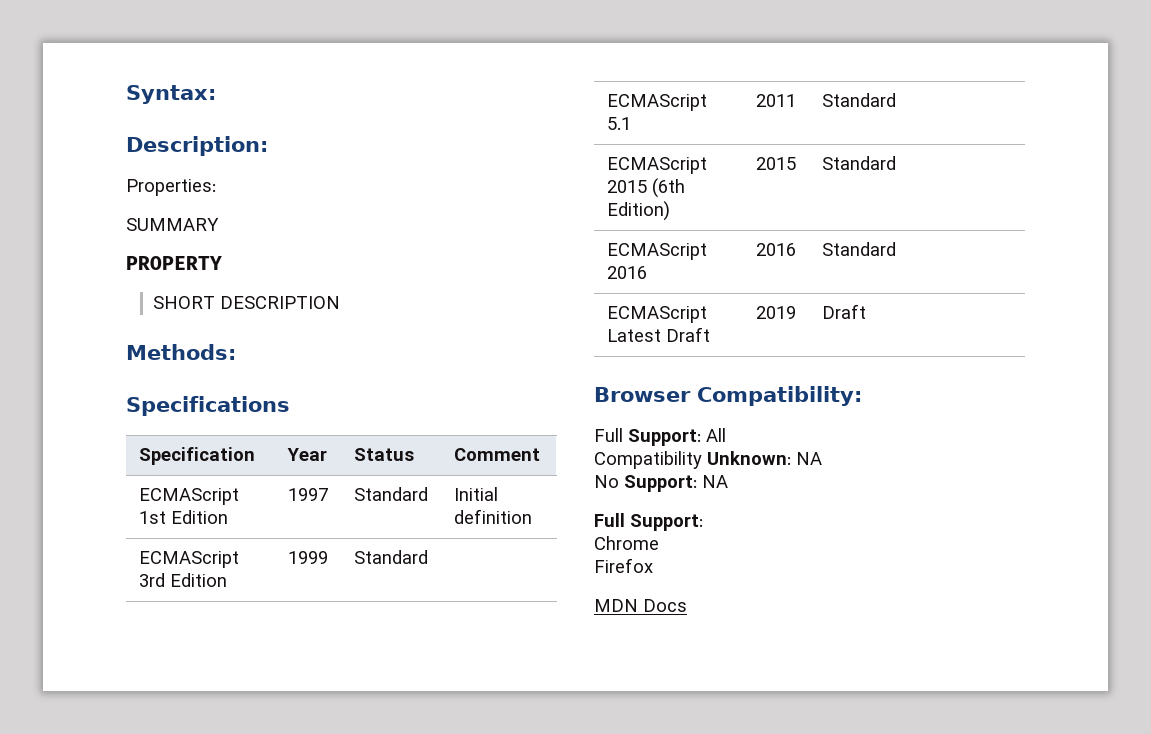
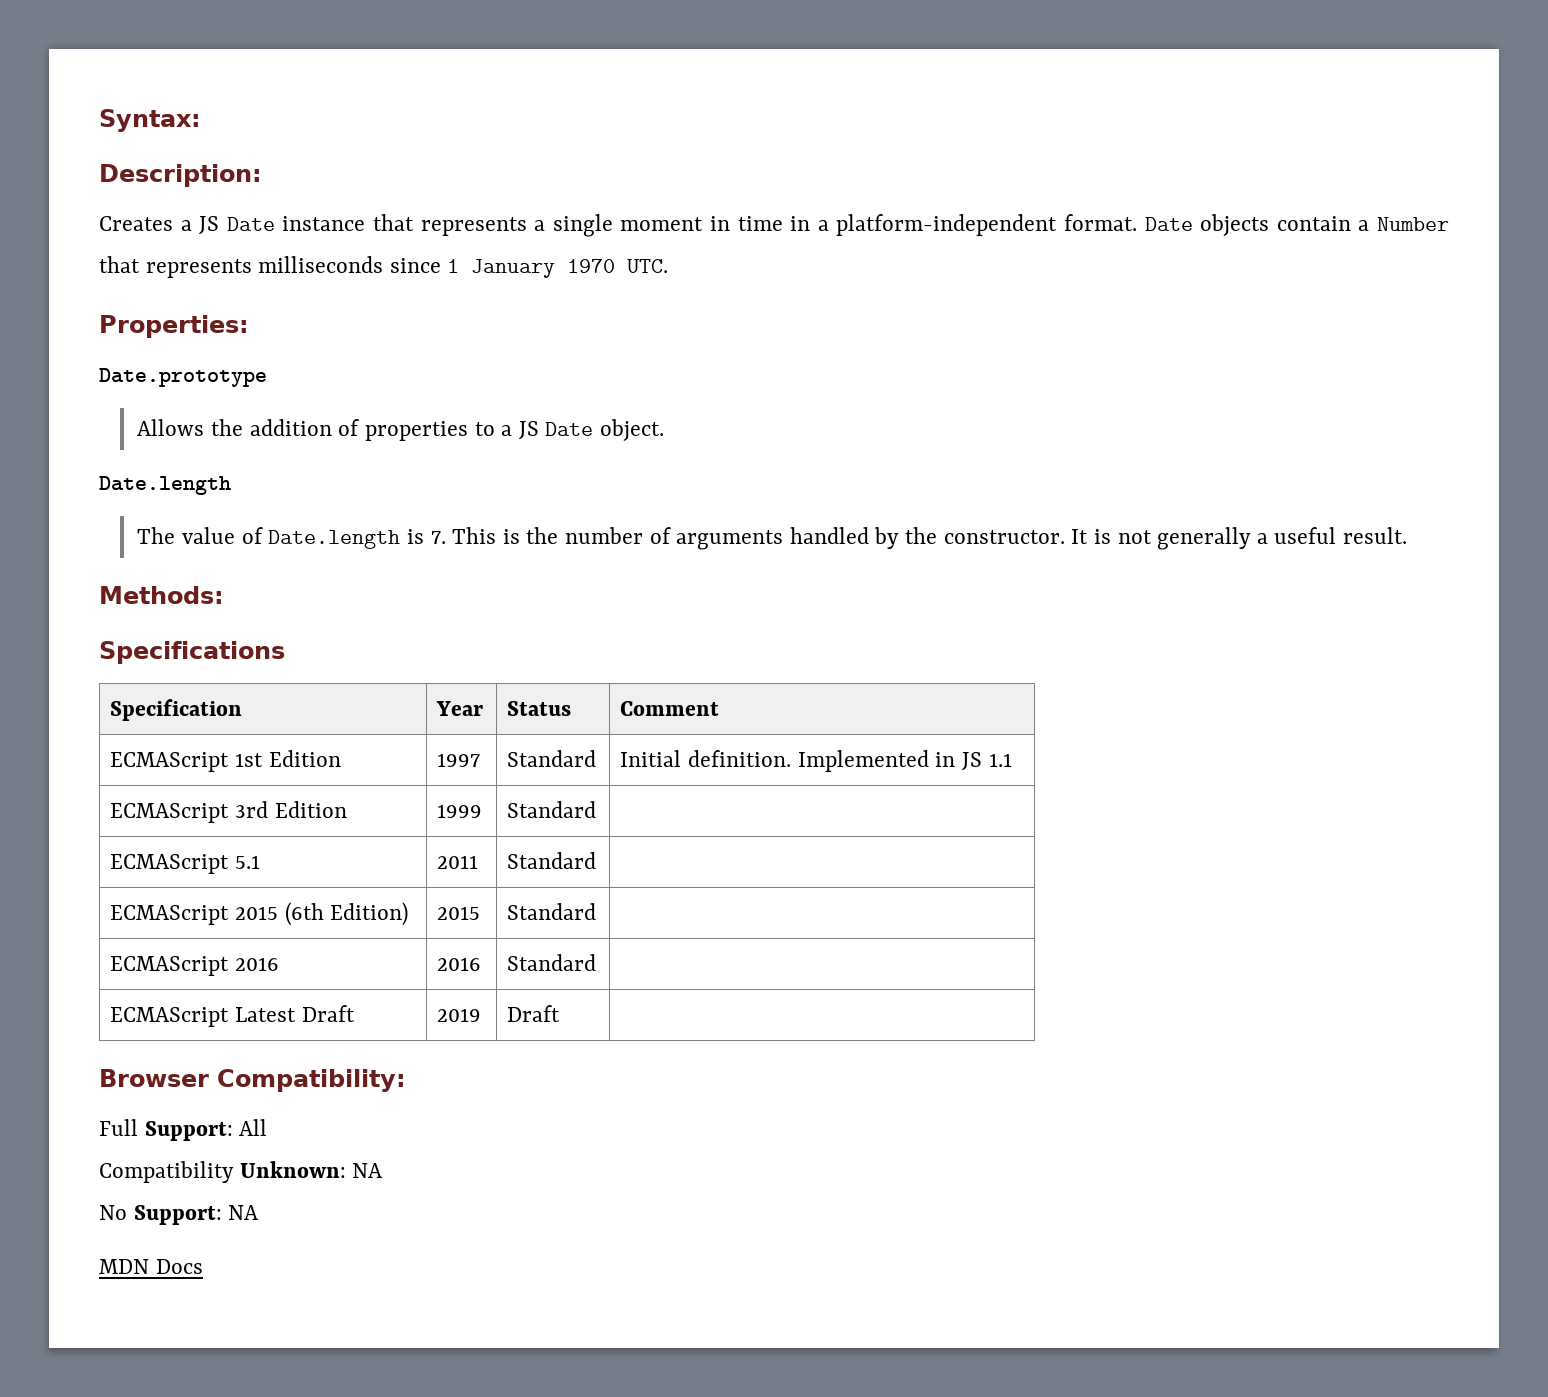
[126,179,216,196] [126,218,219,231] [126,256,222,270] [153,296,341,309] Properties: // SUMMARY // PROPERTY // SHORT DESCRIPTION -> [99,214,1449,237] [99,256,669,278] [99,315,249,338] [99,368,267,387] [137,419,664,441] [99,476,231,495] [137,527,1407,550] Creates a JS Date instance that represents a single moment in time in a platform-independent format. Date objects contain a Number that represents milliseconds since 1 January 1970 UTC. // Properties: // Date.prototype // Allows the addition of properties to a JS Date object. // Date.length // The value of Date.length is 7. This is the number of arguments handled by the constructor. It is not generally a useful result.
[453,509,532,524] definition -> [688,750,1012,772] definition. Implemented in JS 1.1
[594,513,703,531] [594,536,659,550] [594,558,653,573] // Full Support: // Chrome // Firefox -> (260, 1212) none

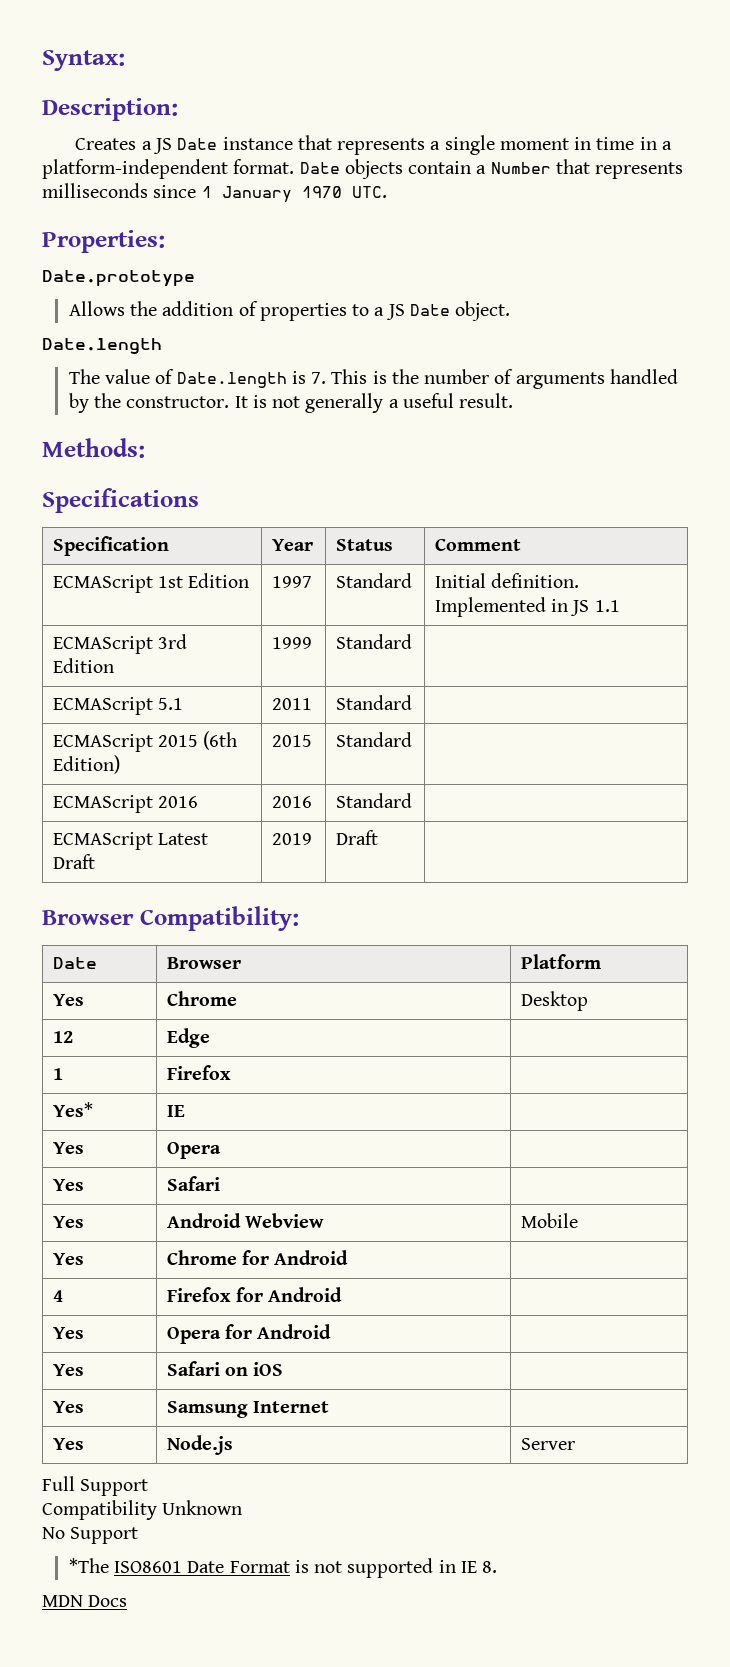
(406, 1080) none -> [52,957,97,969] [166,957,241,969] [520,954,601,969] [52,994,84,1006] [166,991,237,1006] [520,991,588,1011] [52,1031,73,1043] [166,1028,210,1048] [52,1068,63,1080] [166,1065,231,1080] [52,1102,93,1117] [166,1105,185,1117] [52,1142,84,1154] [166,1142,221,1159] [52,1179,84,1191] [166,1176,220,1191] [52,1216,84,1228] [166,1213,325,1228] [520,1213,578,1228] [52,1253,84,1265] [166,1250,349,1265] [52,1290,63,1302] [166,1287,343,1302] [52,1327,84,1339] [166,1324,332,1344] [52,1364,84,1376] [166,1361,284,1376] [52,1401,84,1413] [166,1401,330,1418] [52,1438,84,1450] [166,1435,233,1455] [520,1438,575,1450] // Date | Browser | Platform // Yes | Chrome | Desktop // 12 | Edge | // 1 | Firefox | // Yes* | IE | // Yes | Opera | // Yes | Safari | // Yes | Android Webview | Mobile // Yes | Chrome for Android | // 4 | Firefox for Android | // Yes | Opera for Android | // Yes | Safari on iOS | // Yes | Samsung Internet | // Yes | Node.js | Server
[144,1119,268,1141] Support: All -> [80,1479,149,1496] Support
[239,1161,384,1178] Unknown: NA -> [162,1500,243,1515] Unknown
[133,1205,260,1225] Support: NA -> [70,1527,139,1544] [68,1558,498,1578] Support // *The ISO8601 Date Format is not supported in IE 8.

